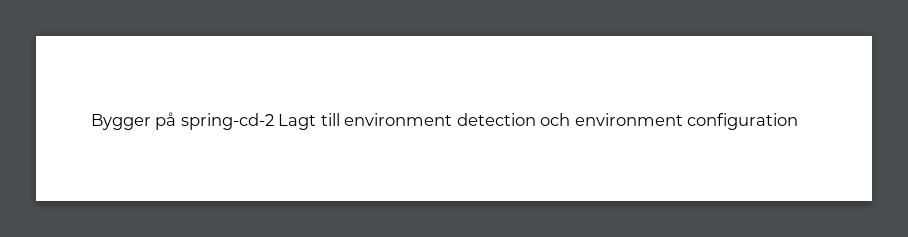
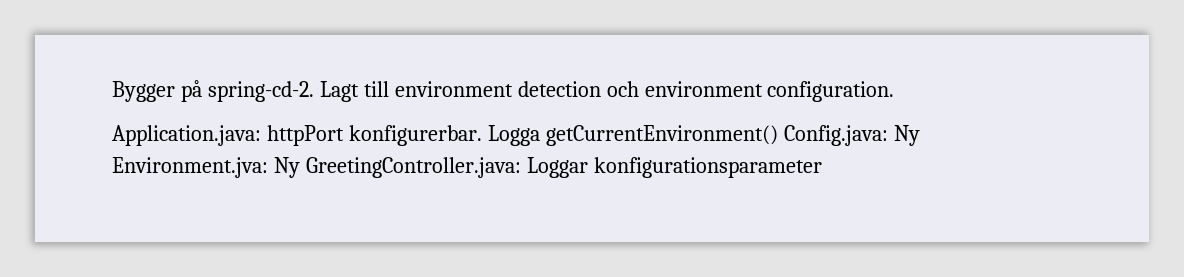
[180,113,274,130] spring-cd-2 -> [207,81,314,102] spring-cd-2.
[687,113,799,130] configuration -> [767,81,895,102] [112,125,920,146] [112,157,822,178] configuration. // Application.java: httpPort konfigurerbar. Logga getCurrentEnvironment() Config.java: Ny Environment.jva: Ny GreetingController.java: Loggar konfigurationsparameter

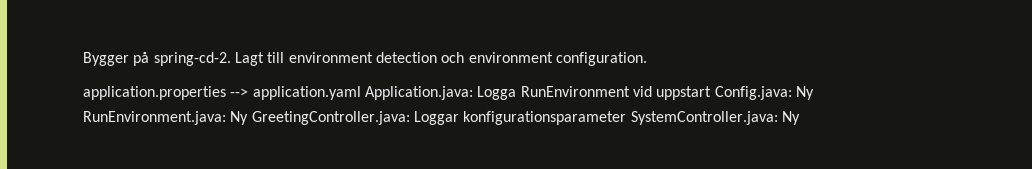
[112,125,778,146] Application.java: httpPort konfigurerbar. Logga getCurrentEnvironment() -> [83,86,712,100] application.properties --> application.yaml Application.java: Logga RunEnvironment vid uppstart
[112,157,268,178] Environment.jva: -> [83,111,226,125] RunEnvironment.java:
(822, 167) none -> [630,111,800,125] SystemController.java: Ny

